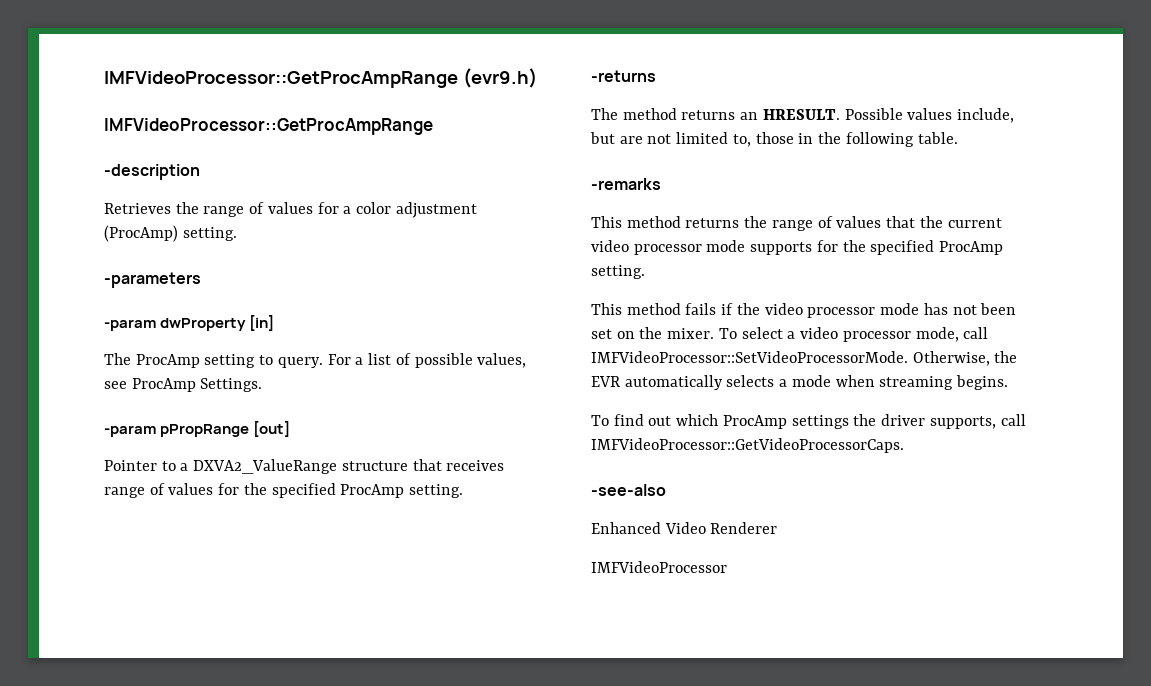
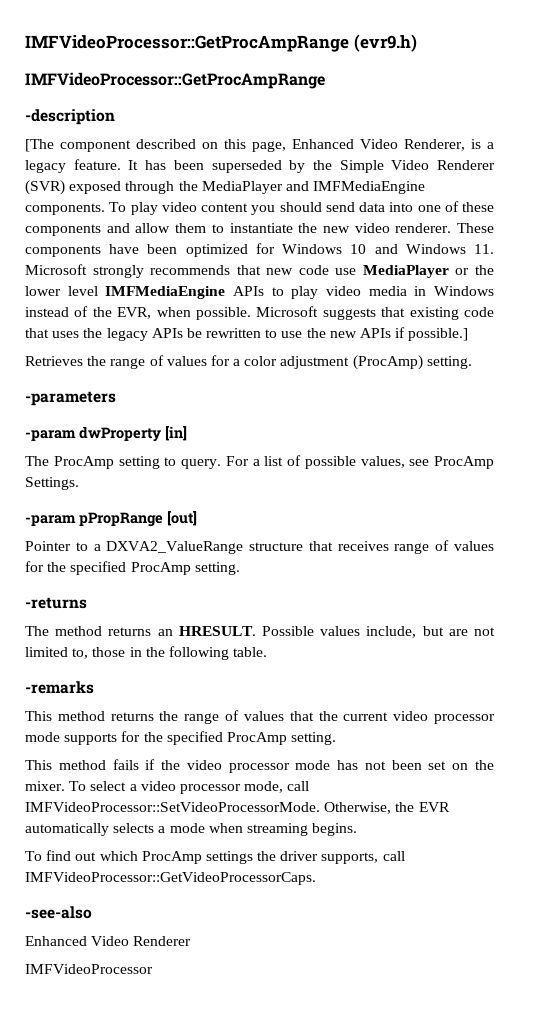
(200, 172) none -> [25,139,494,152] [25,159,495,173] [25,180,426,195] [25,201,494,215] [25,223,494,236] [25,243,495,257] [25,264,494,278] [25,286,495,299] [25,306,494,320] [25,327,469,341] // [The component described on this page, Enhanced Video Renderer, is a legacy feature. It has been superseded by the Simple Video Renderer (SVR) exposed through the MediaPlayer and IMFMediaEngine components. To play video content you should send data into one of these components and allow them to instantiate the new video renderer. These components have been optimized for Windows 10 and Windows 11. Microsoft strongly recommends that new code use MediaPlayer or the lower level IMFMediaEngine APIs to play video media in Windows instead of the EVR, when possible. Microsoft suggests that existing code that uses the legacy APIs be rewritten to use the new APIs if possible.]

